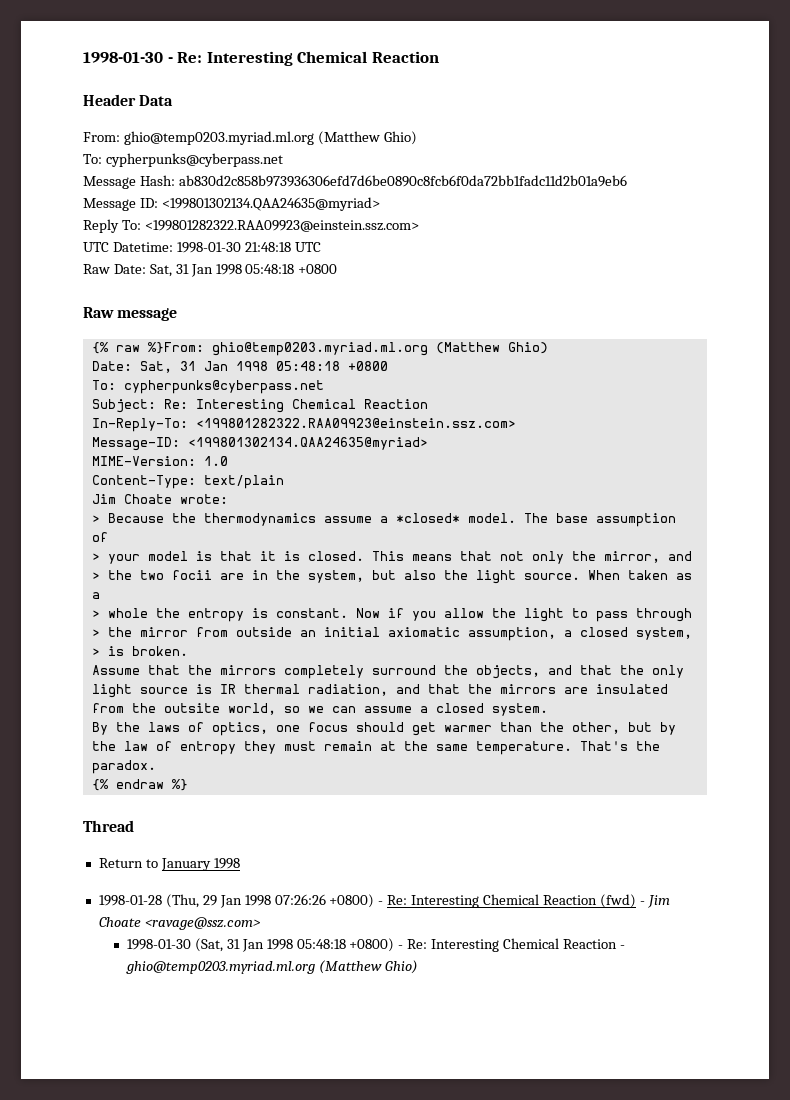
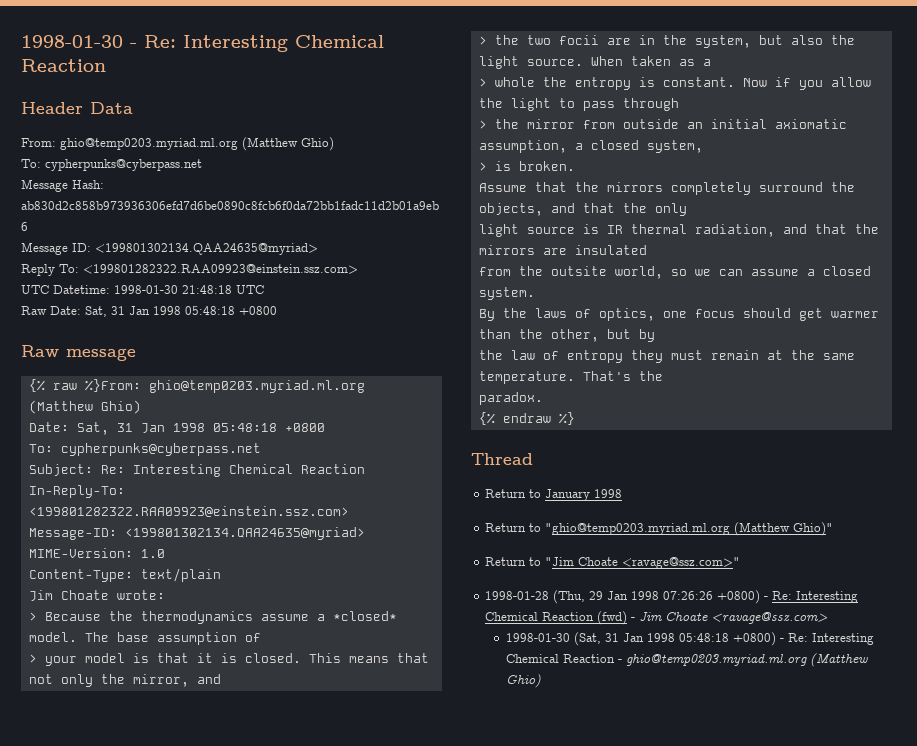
(240, 863) none -> [485,522,834,536] [485,557,741,569] // Return to "ghio@temp0203.myriad.ml.org (Matthew Ghio)" // Return to "Jim Choate <ravage@ssz.com>"

